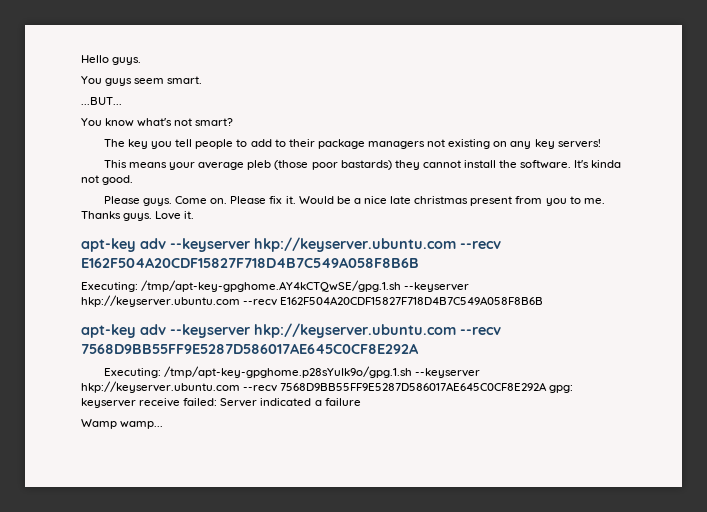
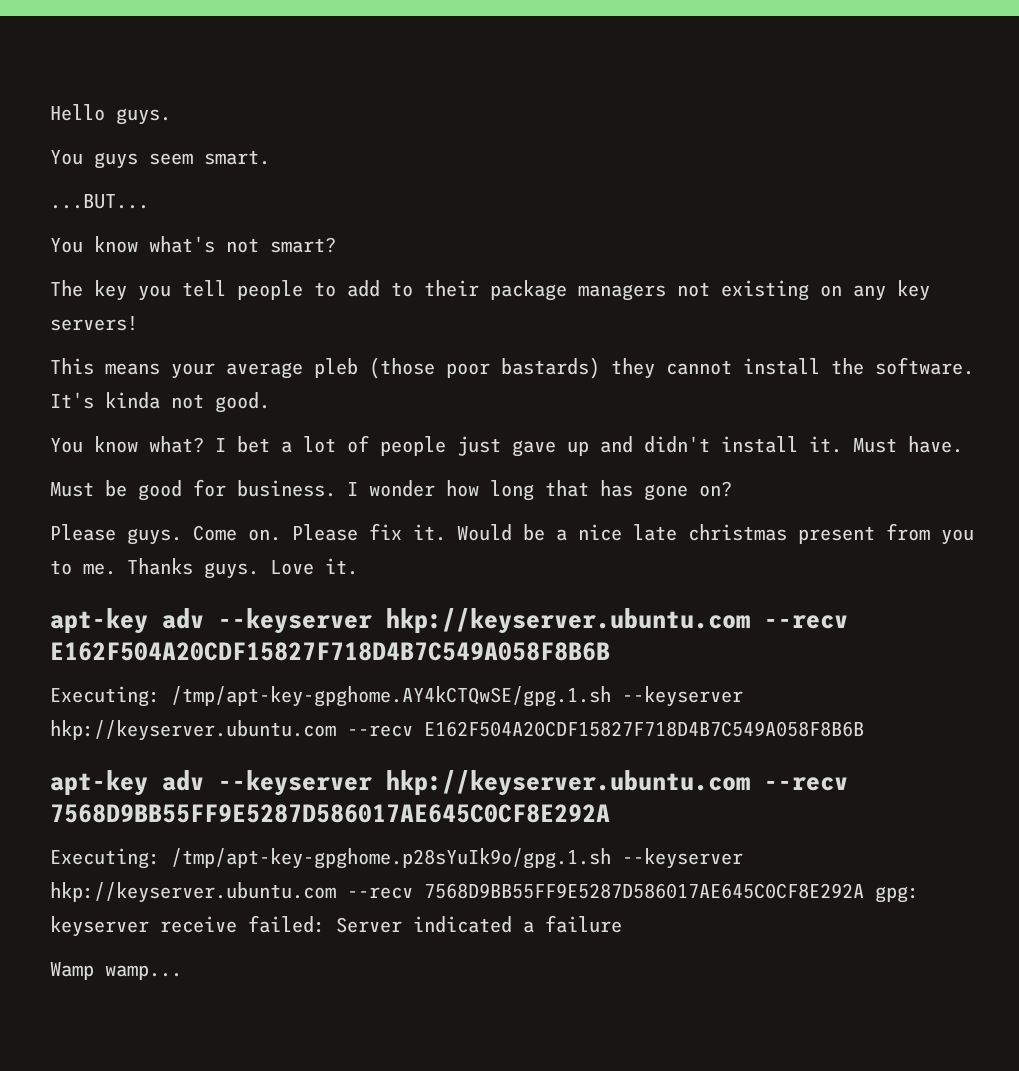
(134, 180) none -> [50,435,963,457] [50,479,732,501] // You know what? I bet a lot of people just gave up and didn't install it. Must have. // Must be good for business. I wonder how long that has gone on?

